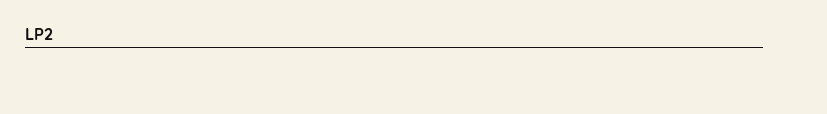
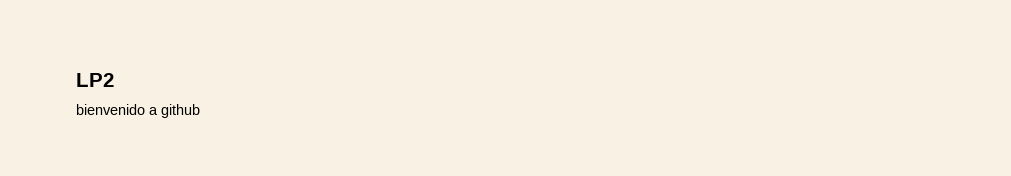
(53, 34) none -> [76,104,200,118] // bienvenido a github

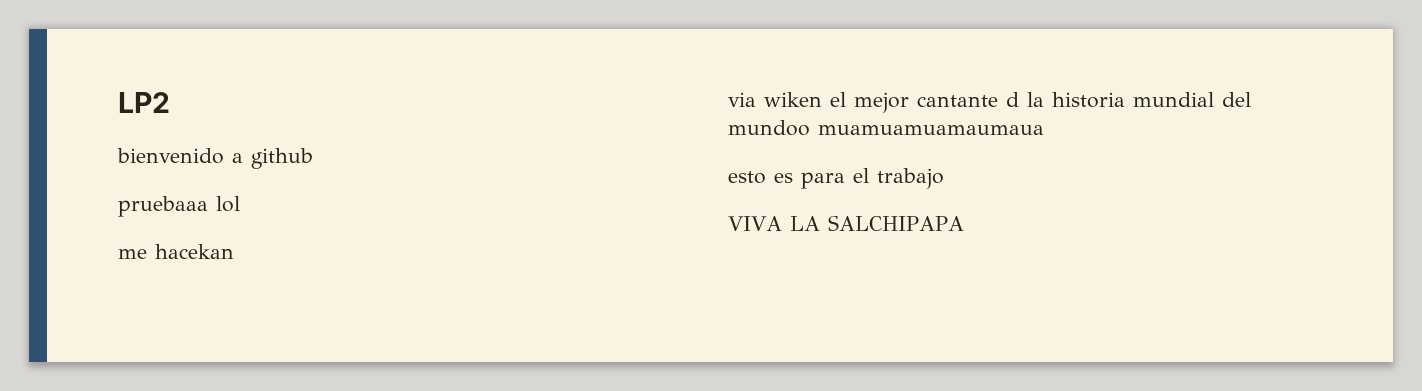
(200, 111) none -> [118,196,240,217] [118,244,234,259] [728,92,1251,113] [728,120,1044,136] [728,168,944,189] [728,215,964,231] // pruebaaa lol // me hacekan // via wiken el mejor cantante d la historia mundial del mundoo muamuamuamaumaua // esto es para el trabajo // VIVA LA SALCHIPAPA

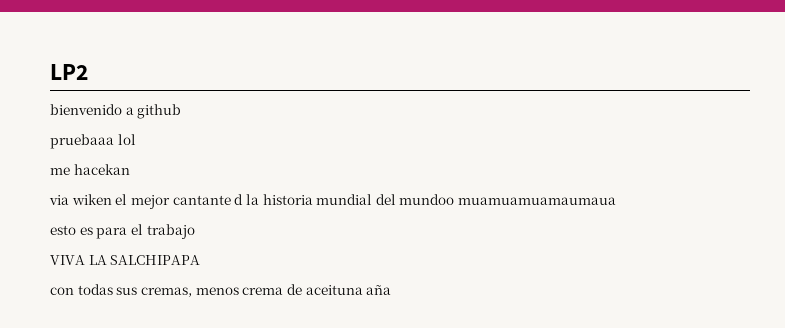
(964, 223) none -> [50,284,392,297] // con todas sus cremas, menos crema de aceituna aña

